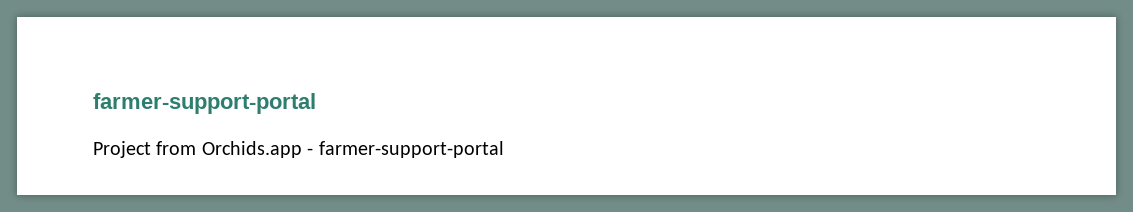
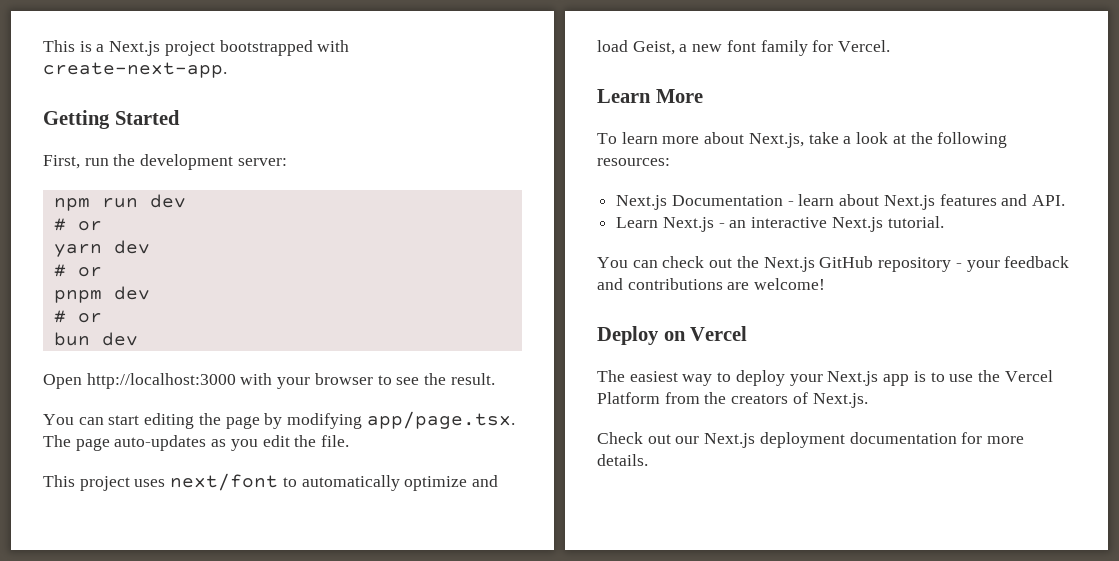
[93,93,316,114] [93,141,504,158] farmer-support-portal // Project from Orchids.app - farmer-support-portal -> [43,40,350,56] [43,62,227,78] [43,110,180,129] [43,154,287,170] [53,194,186,211] [53,218,102,231] [53,240,150,257] [53,264,102,277] [53,286,150,303] [53,310,102,323] [53,332,138,346] [43,373,495,389] [43,411,515,429] [43,435,350,451] [43,473,499,491] [597,40,891,56] [597,89,703,103] [597,132,1008,148] [597,158,670,166] [616,194,1066,210] [616,216,944,232] [597,256,1070,272] [597,278,826,290] [597,326,748,345] [597,370,1053,386] [597,392,868,408] [597,432,1025,448] [597,454,648,466] This is a Next.js project bootstrapped with create-next-app. // Getting Started // First, run the development server: // npm run dev // # or // yarn dev // # or // pnpm dev // # or // bun dev // Open http://localhost:3000 with your browser to see the result. // You can start editing the page by modifying app/page.tsx. The page auto-updates as you edit the file. // This project uses next/font to automatically optimize and load Geist, a new font family for Vercel. // Learn More // To learn more about Next.js, take a look at the following resources: // Next.js Documentation - learn about Next.js features and API. // Learn Next.js - an interactive Next.js tutorial. // You can check out the Next.js GitHub repository - your feedback and contributions are welcome! // Deploy on Vercel // The easiest way to deploy your Next.js app is to use the Vercel Platform from the creators of Next.js. // Check out our Next.js deployment documentation for more details.

